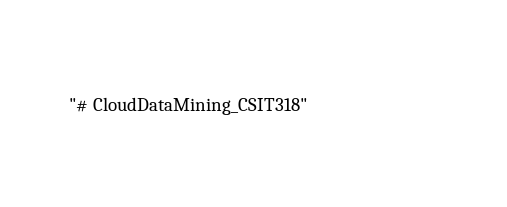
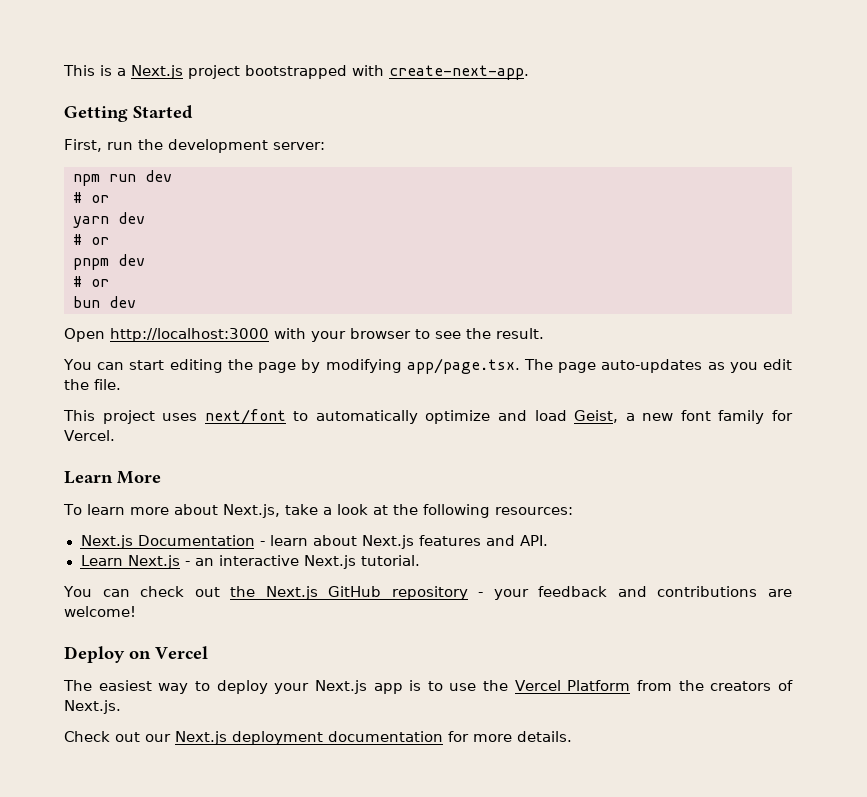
[69,97,308,115] "# CloudDataMining_CSIT318" -> [63,65,529,80] [64,105,193,122] [64,139,325,153] [73,170,172,186] [73,192,109,203] [73,212,145,228] [73,234,109,245] [73,254,145,270] [73,276,109,287] [73,296,136,308] [64,328,544,342] [63,358,793,374] [64,379,121,390] [63,409,793,425] [64,430,115,441] [64,471,161,484] [63,504,573,518] [80,535,548,549] [80,555,420,569] [63,586,792,600] [64,606,136,617] [64,646,208,663] [63,680,793,694] [64,700,121,714] [64,731,572,745] This is a Next.js project bootstrapped with create-next-app. // Getting Started // First, run the development server: // npm run dev // # or // yarn dev // # or // pnpm dev // # or // bun dev // Open http://localhost:3000 with your browser to see the result. // You can start editing the page by modifying app/page.tsx. The page auto-updates as you edit the file. // This project uses next/font to automatically optimize and load Geist, a new font family for Vercel. // Learn More // To learn more about Next.js, take a look at the following resources: // Next.js Documentation - learn about Next.js features and API. // Learn Next.js - an interactive Next.js tutorial. // You can check out the Next.js GitHub repository - your feedback and contributions are welcome! // Deploy on Vercel // The easiest way to deploy your Next.js app is to use the Vercel Platform from the creators of Next.js. // Check out our Next.js deployment documentation for more details.

